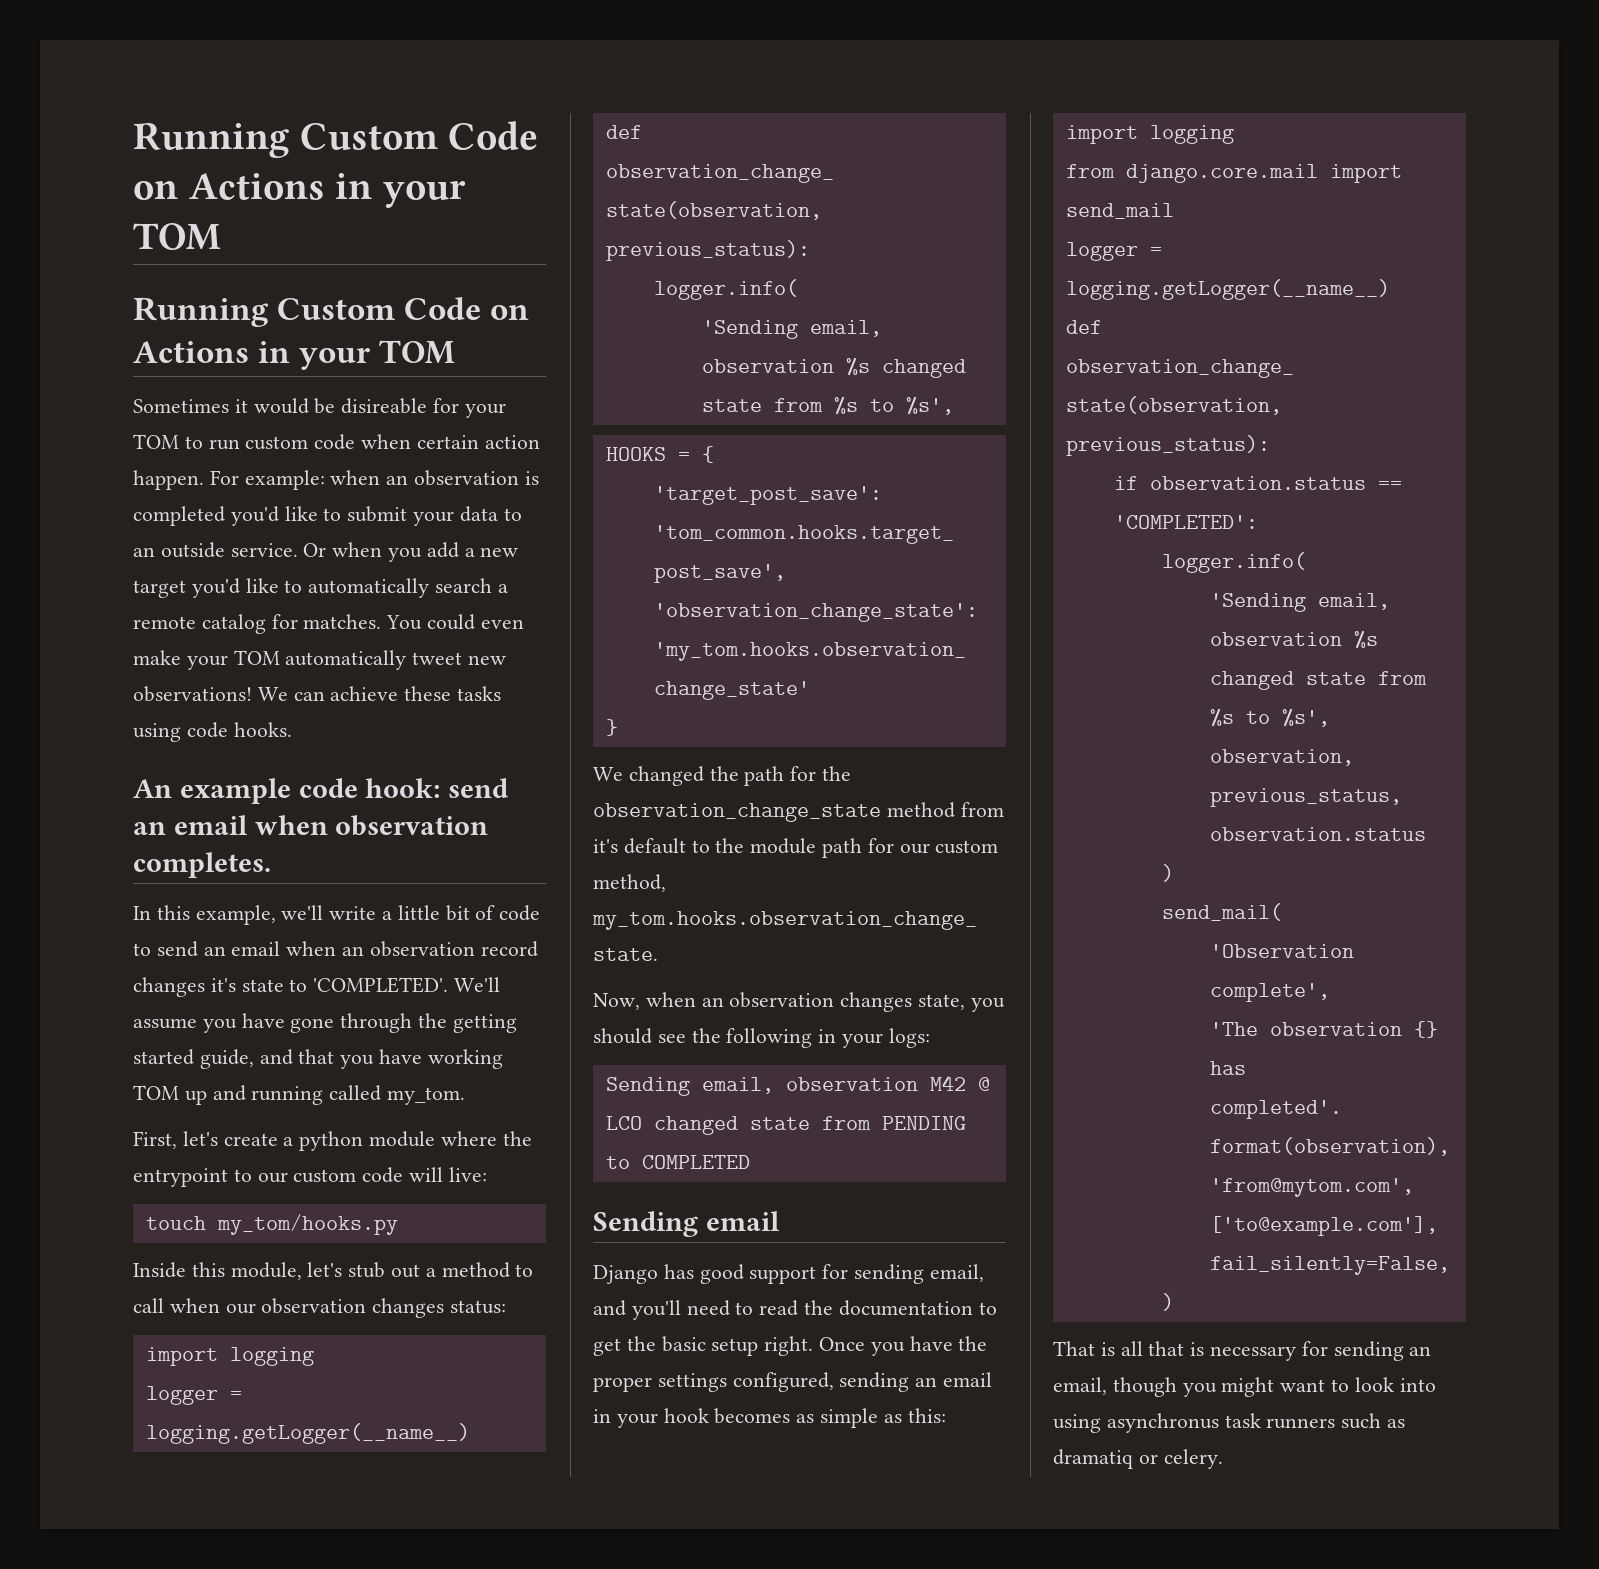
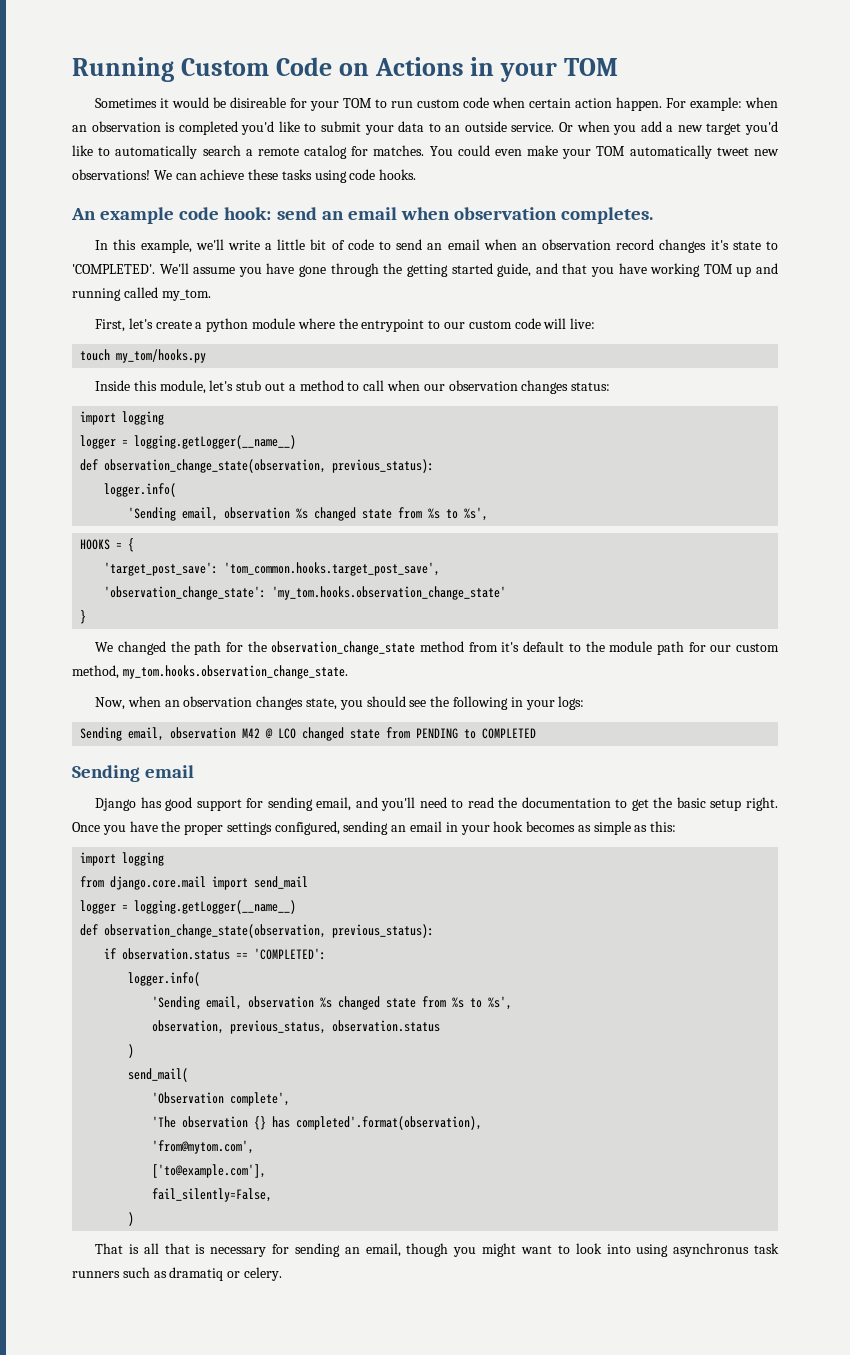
[133,121,539,158] [133,173,466,208] [133,223,221,250] [133,297,530,327] [133,340,456,370] Running Custom Code on Actions in your TOM // Running Custom Code on Actions in your TOM -> [72,57,619,82] Running Custom Code on Actions in your TOM

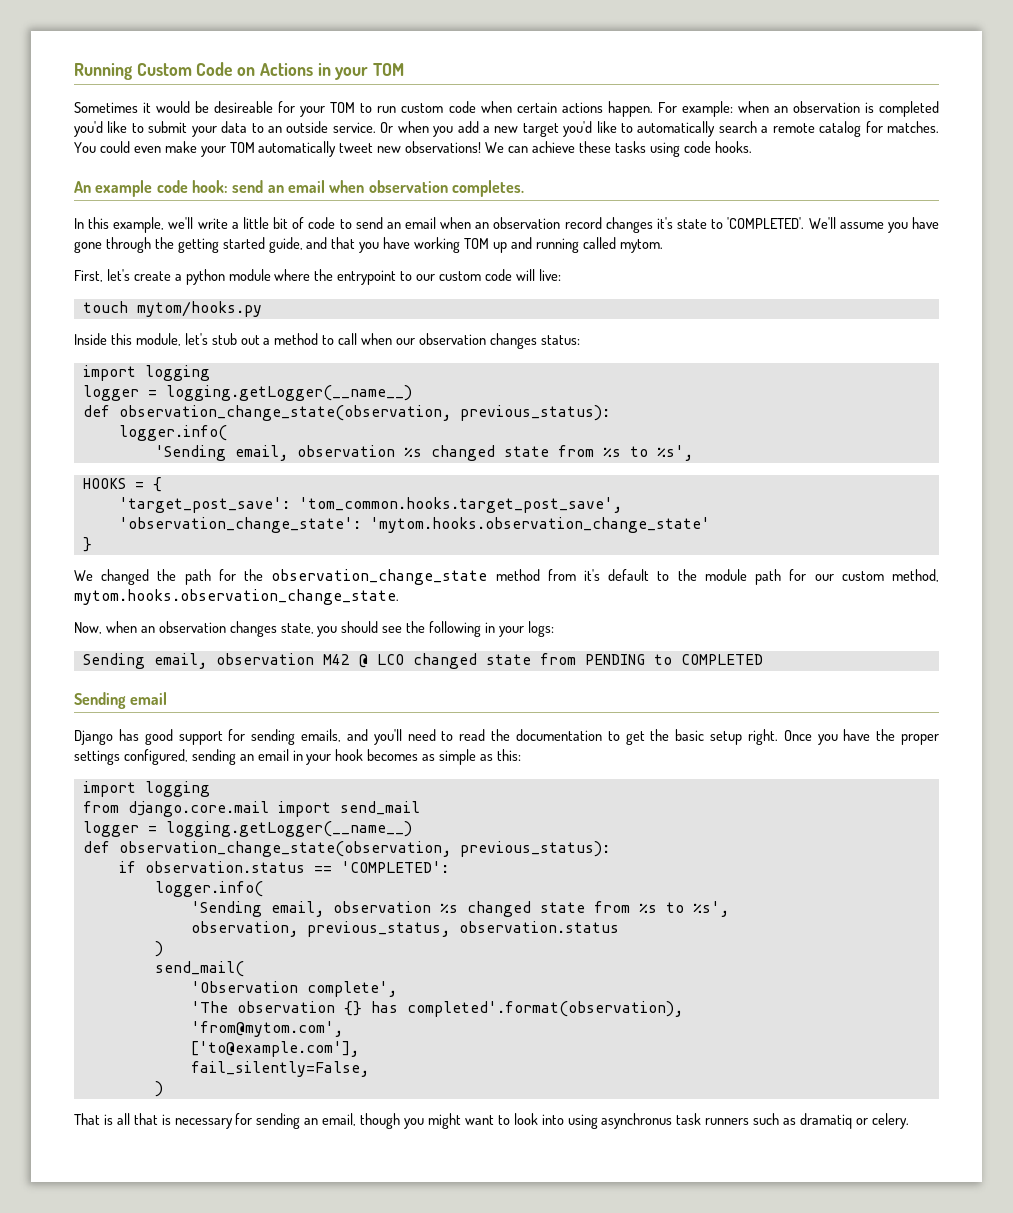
[230,97,287,108] disireable -> [214,101,274,113] desireable
[575,98,613,108] action -> [561,102,603,113] actions
[161,289,211,301] my_tom. -> [619,239,663,253] mytom.
[116,349,207,363] my_tom/hooks.py -> [136,301,262,317] mytom/hooks.py
[272,586,507,600] 'my_tom.hooks.observation_change_state' -> [369,517,710,533] 'mytom.hooks.observation_change_state'
[122,665,348,679] my_tom.hooks.observation_change_state. -> [74,589,399,605] mytom.hooks.observation_change_state.
[316,797,352,811] email, -> [301,729,341,742] emails,

